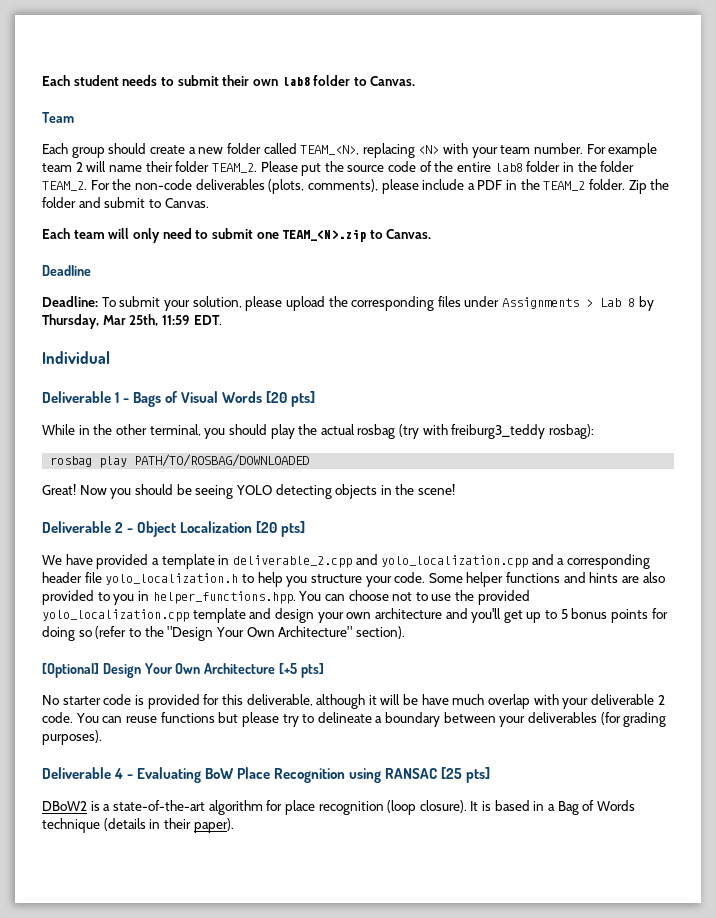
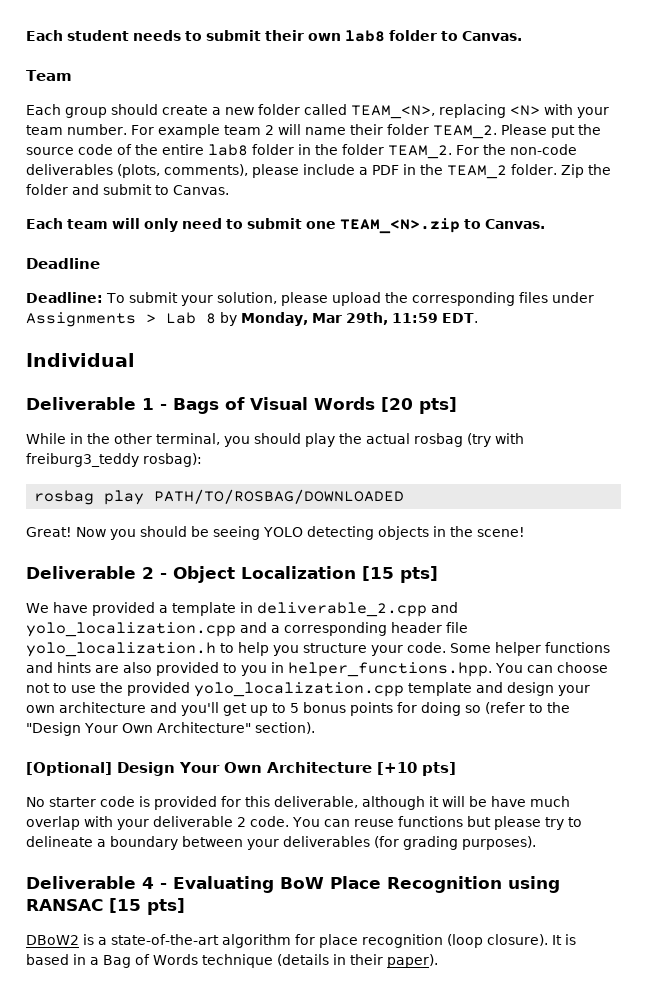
[42,314,159,329] Thursday, Mar 25th, -> [241,312,388,326] Monday, Mar 29th,
[256,521,278,533] [20 -> [362,566,394,581] [15
[278,663,297,674] [+5 -> [376,762,417,775] [+10
[441,767,463,779] [25 -> [109,898,141,913] [15

